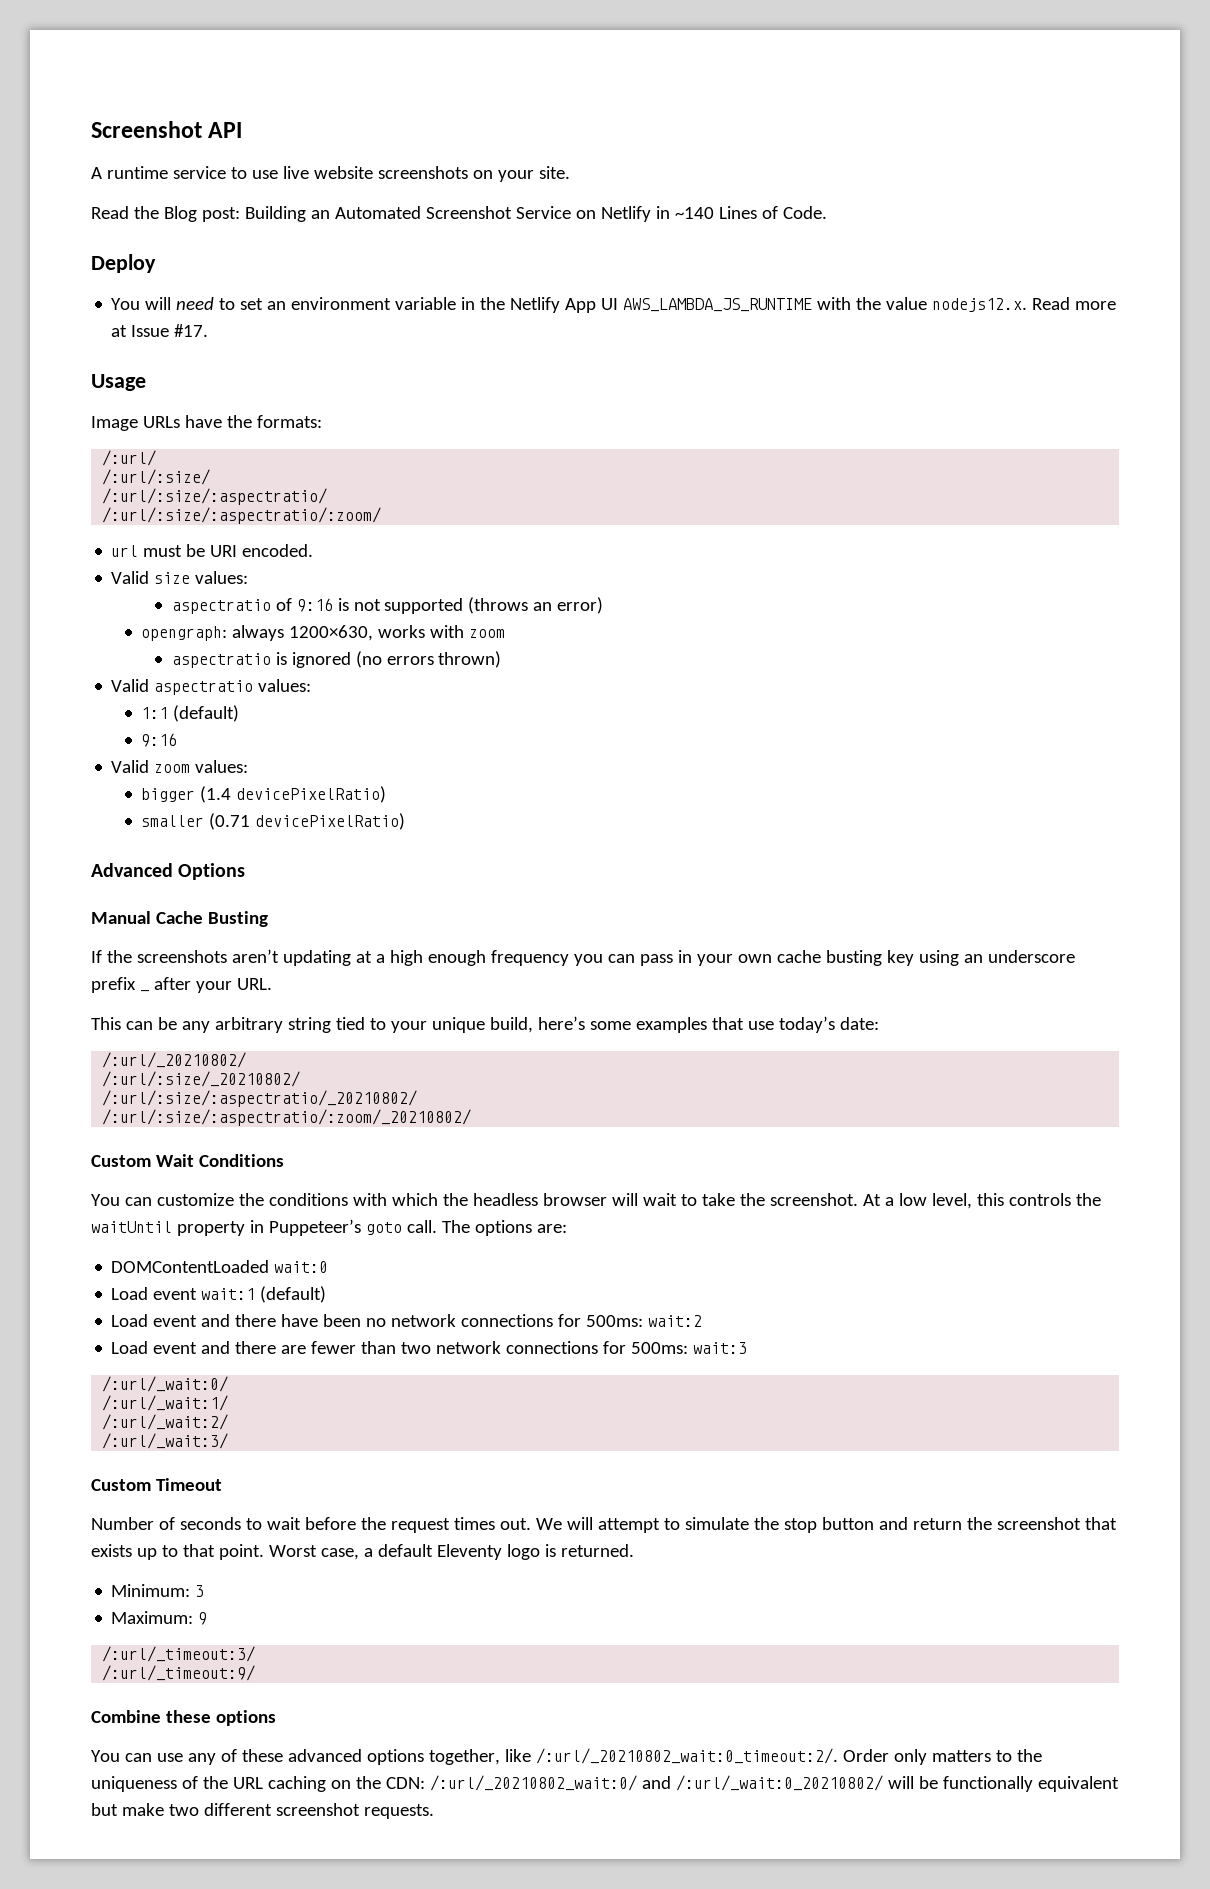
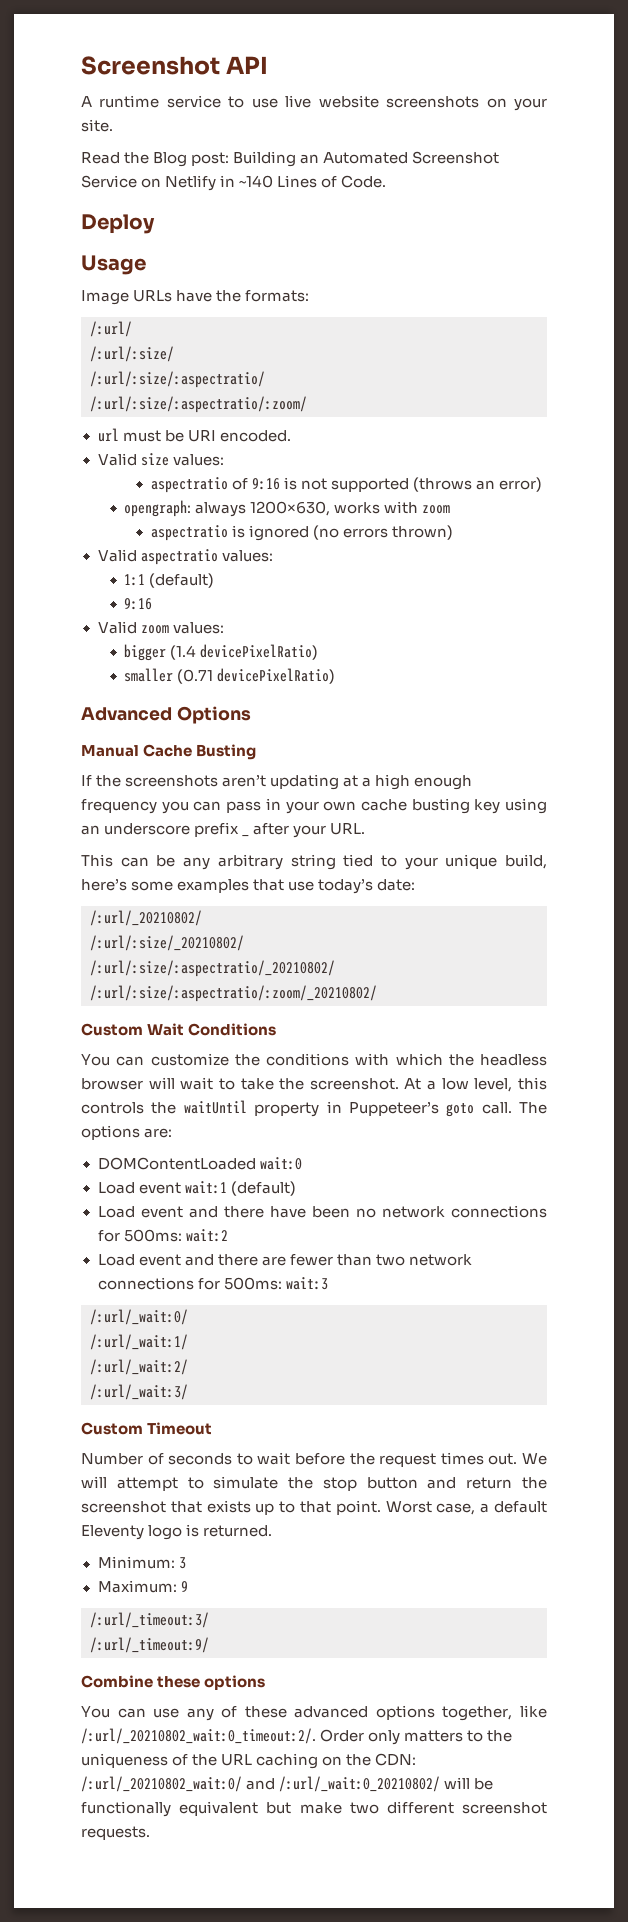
[111,297,1117,313] [111,324,209,337] // You will need to set an environment variable in the Netlify App UI AWS_LAMBDA_JS_RUNTIME with the value nodejs12.x. Read more at Issue #17. -> (155, 224) none

